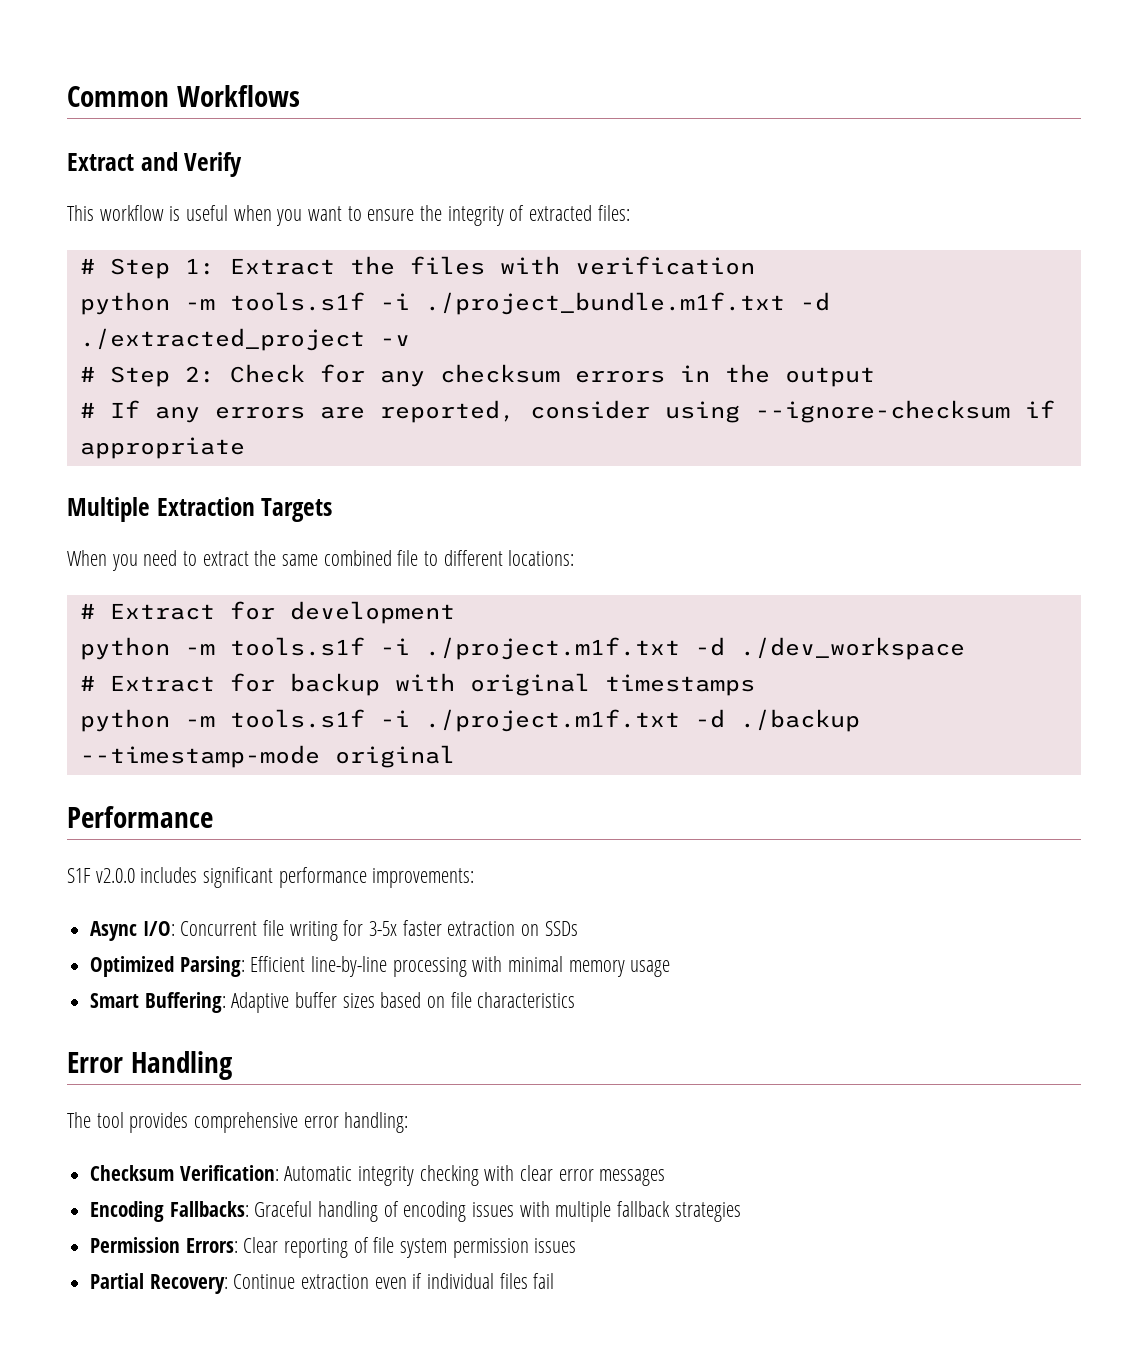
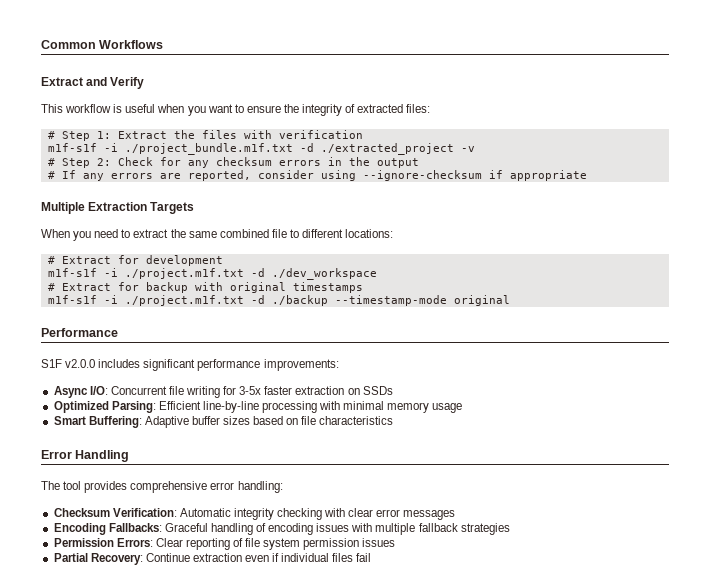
[79,292,365,315] python -m tools.s1f -> [47,143,97,152] m1f-s1f
[79,637,365,660] python -m tools.s1f -> [47,268,97,277] m1f-s1f
[79,709,365,732] python -m tools.s1f -> [47,295,97,304] m1f-s1f

